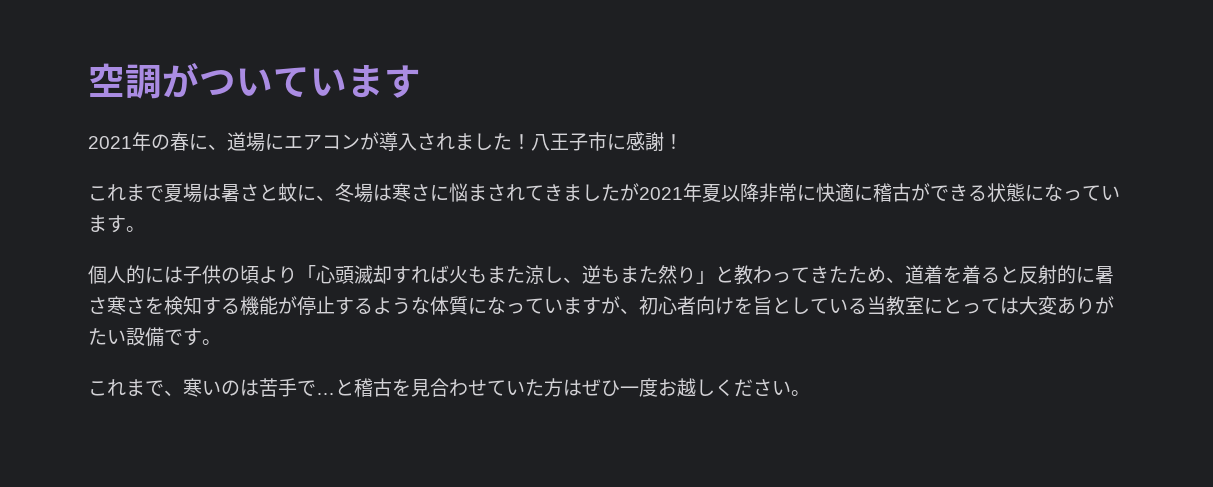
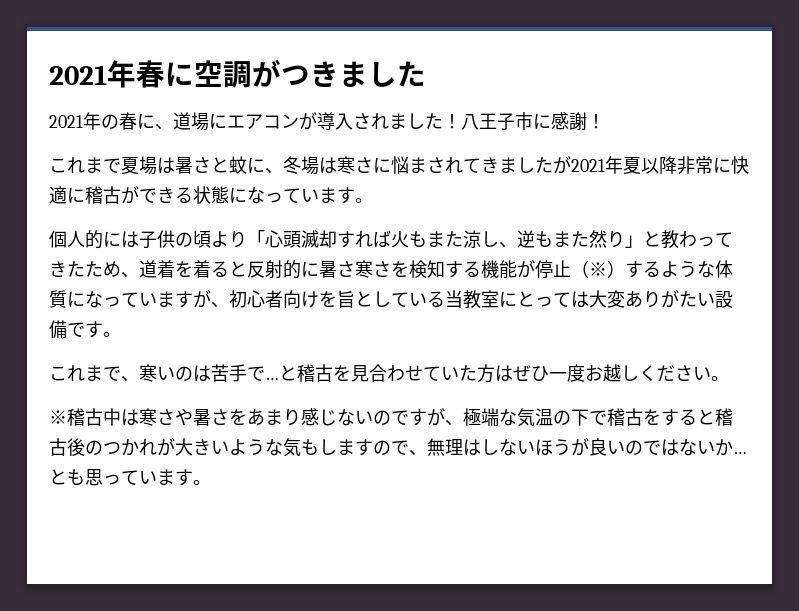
[88,63,421,99] 空調がついています -> [49,59,426,88] 2021年春に空調がつきました
(335, 305) none -> [571,260,625,278] （※）
(810, 393) none -> [49,408,733,427] [49,438,747,457] [49,469,211,486] // ※稽古中は寒さや暑さをあまり感じないのですが、極端な気温の下で稽古をすると稽古後のつかれが大きいような気もしますので、無理はしないほうが良いのではないか…とも思っています。

